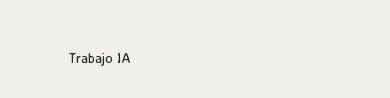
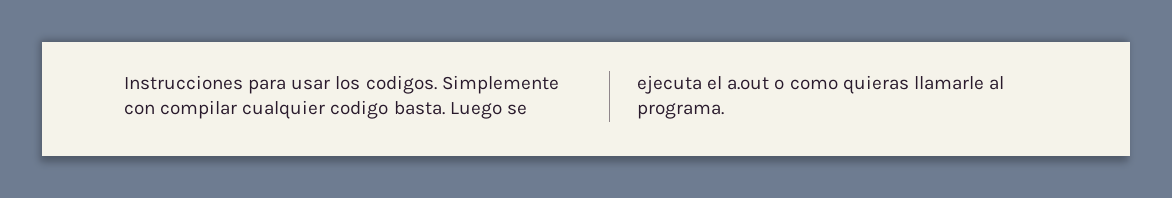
[68,52,131,66] Trabajo IA -> [124,75,559,94] [124,100,527,119] [637,75,1004,94] [637,103,724,119] Instrucciones para usar los codigos. Simplemente con compilar cualquier codigo basta. Luego se ejecuta el a.out o como quieras llamarle al programa.

